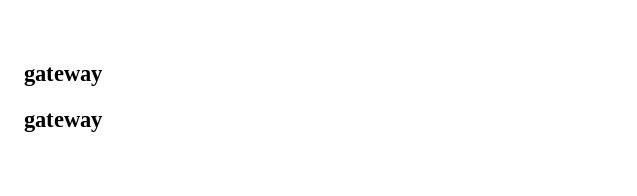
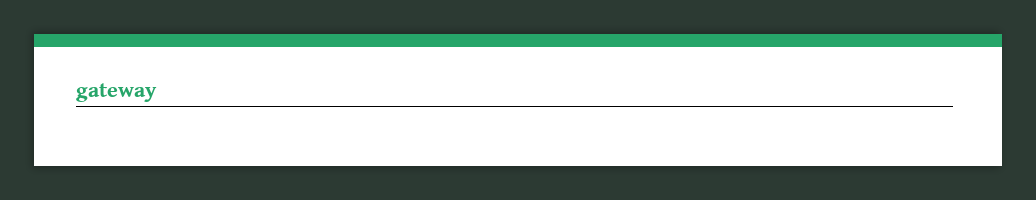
[24,67,103,86] [24,113,103,132] gateway // gateway -> [76,83,157,102] gateway

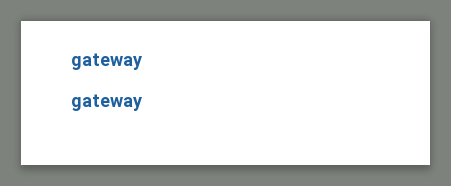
[76,83,157,102] gateway -> [71,53,142,70] [71,94,142,111] gateway // gateway

